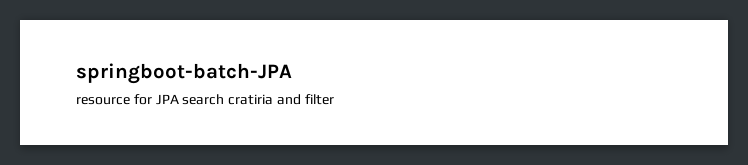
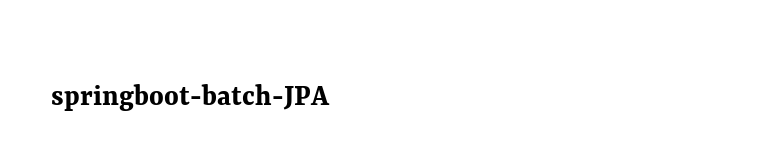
[76,94,334,105] // resource for JPA search cratiria and filter -> (330, 97) none

